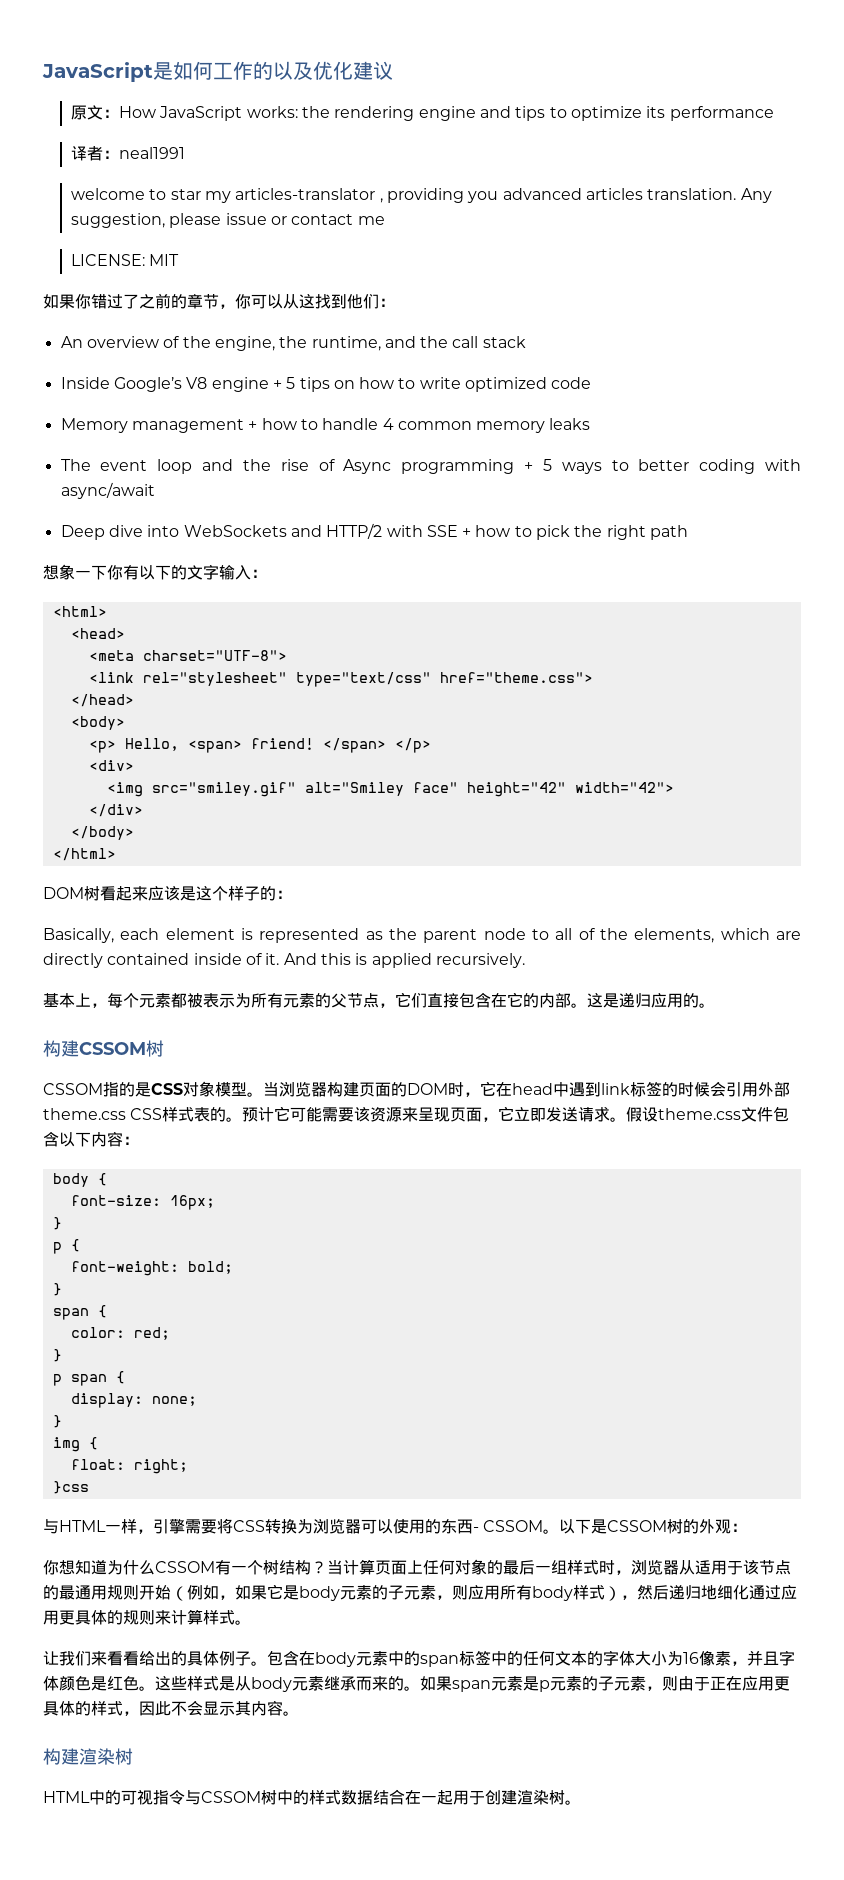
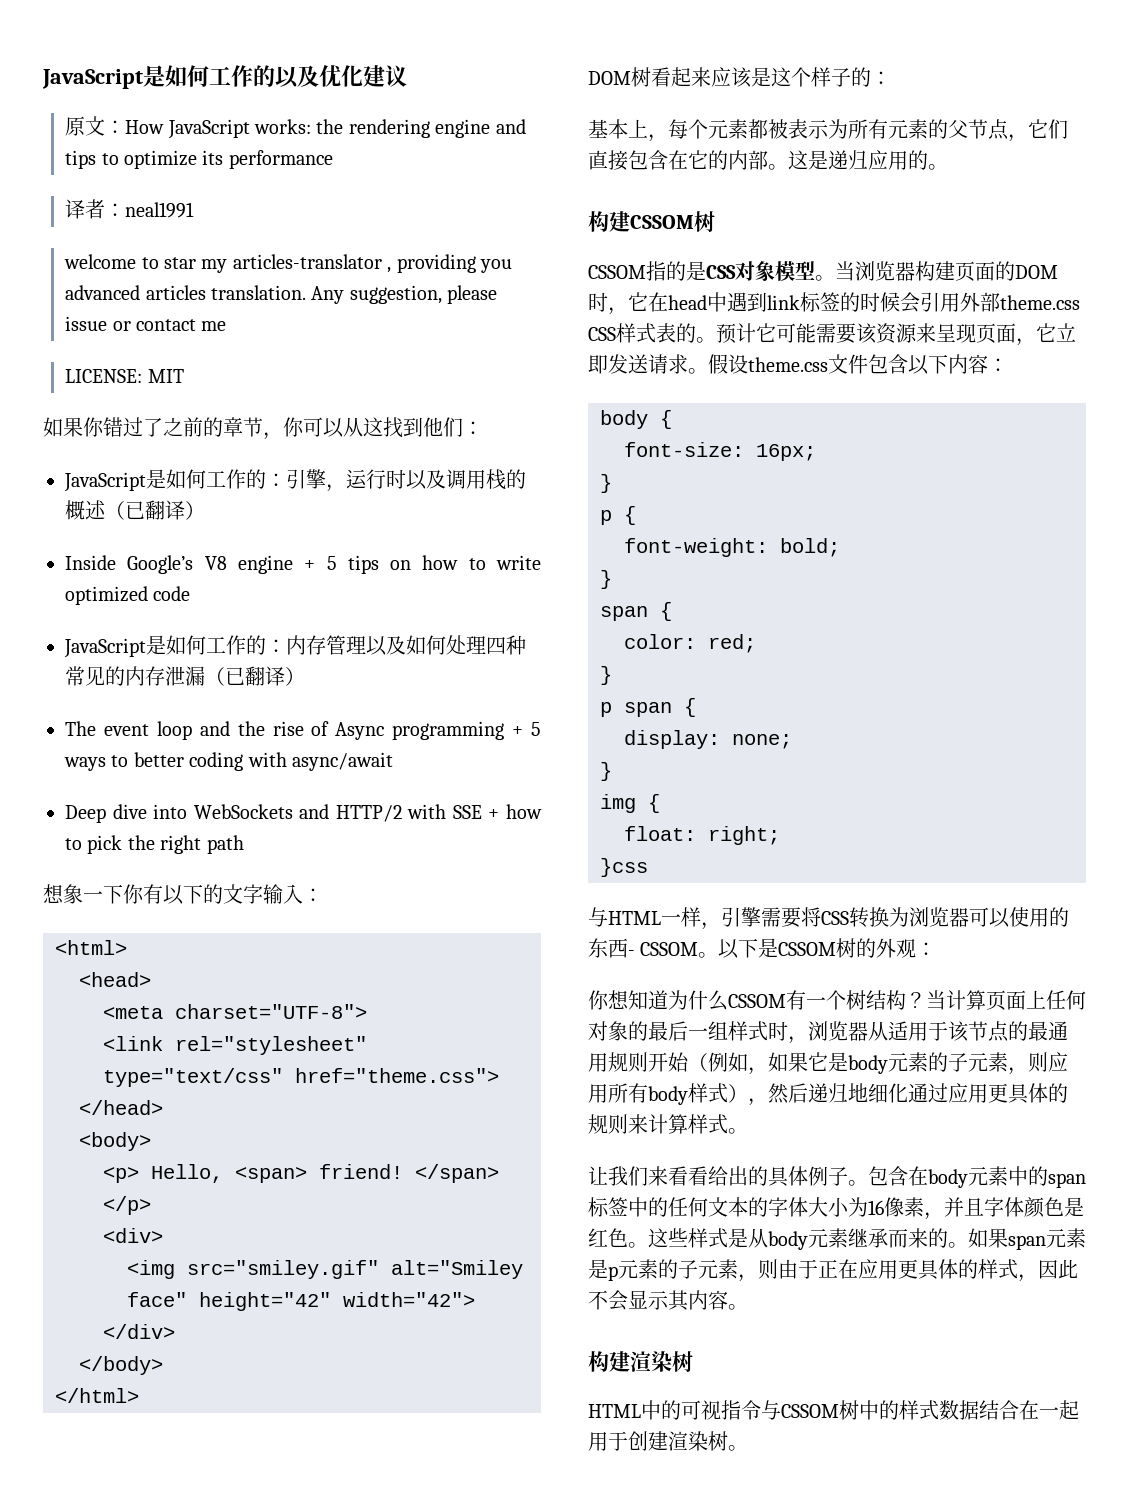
[60,336,526,351] An overview of the engine, the runtime, and the call stack -> [64,469,526,492] [65,500,205,520] JavaScript是如何工作的：引擎，运行时以及调用栈的概述（已翻译）
[60,418,591,433] Memory management + how to handle 4 common memory leaks -> [64,635,526,658] [65,666,305,686] JavaScript是如何工作的：内存管理以及如何处理四种常见的内存泄漏（已翻译）
[43,928,802,943] [43,953,525,968] // Basically, each element is represented as the parent node to all of the elements, which are directly contained inside of it. And this is applied recursively. -> (891, 78) none

